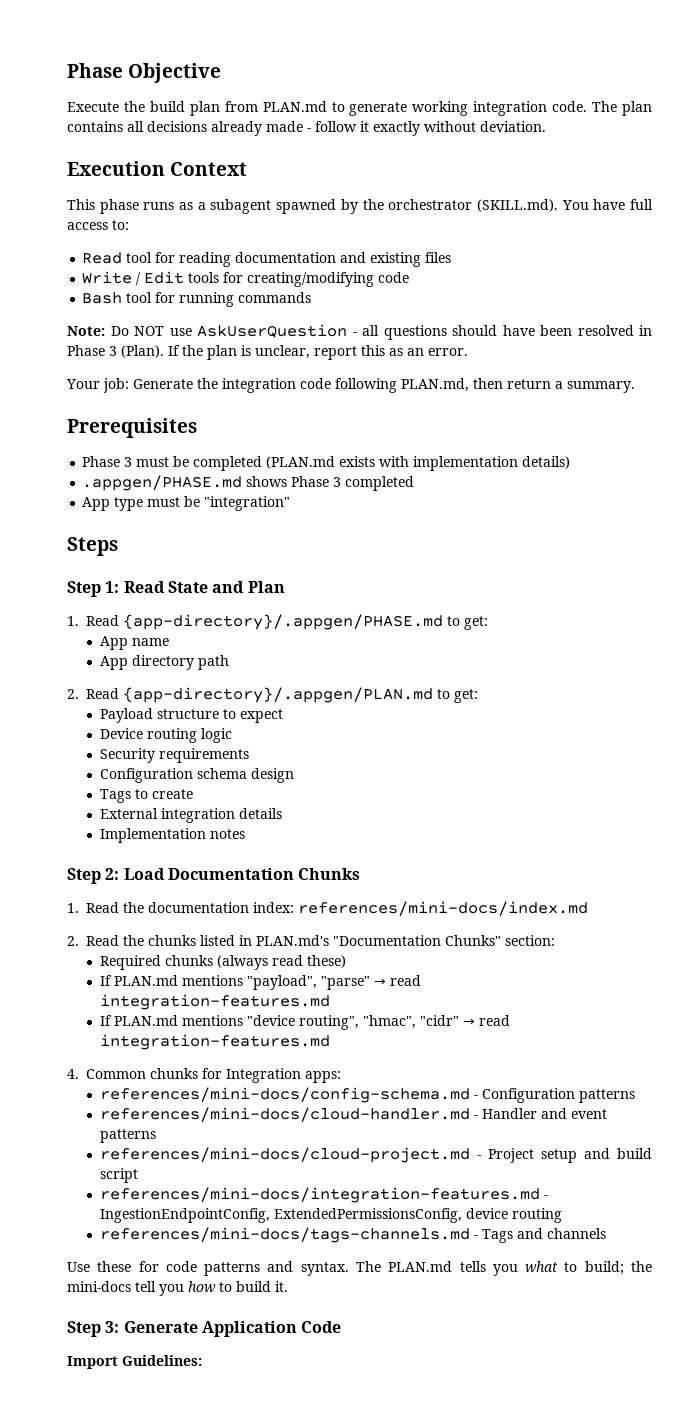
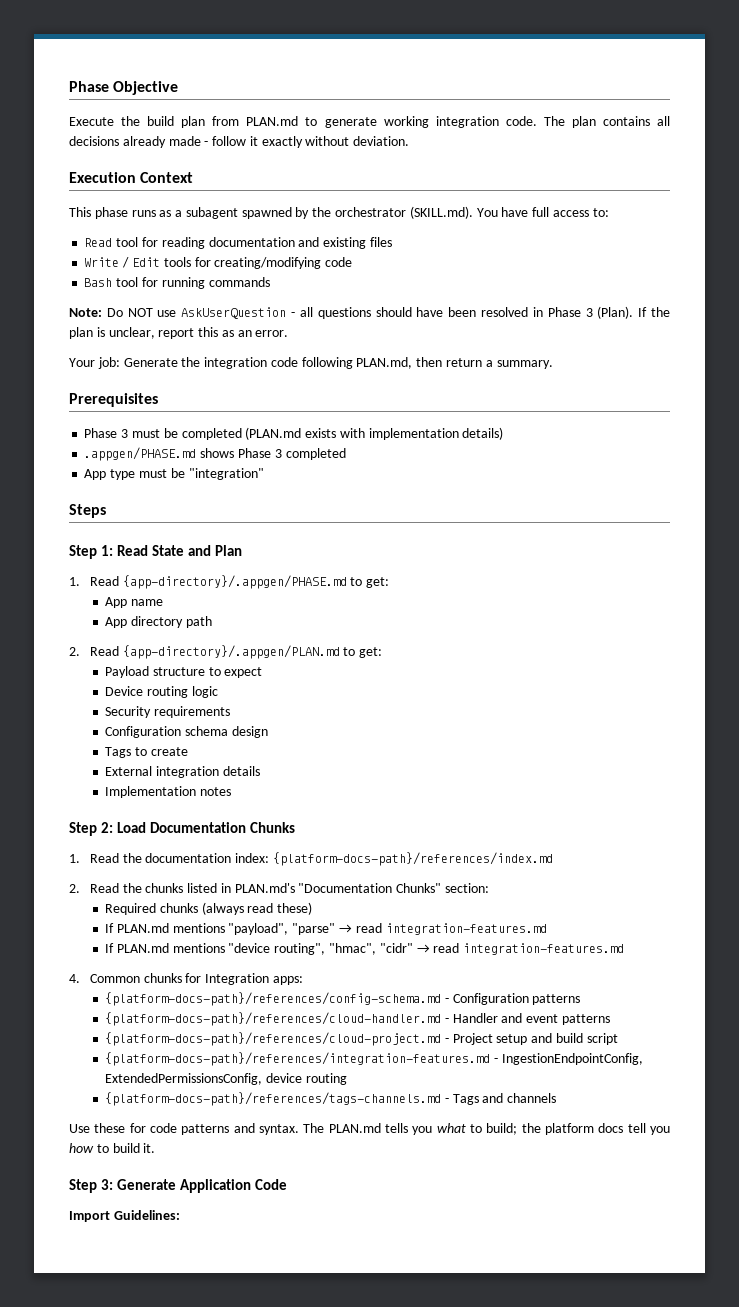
[298,901,588,916] references/mini-docs/index.md -> [272,852,553,866] {platform-docs-path}/references/index.md
[99,1087,470,1103] references/mini-docs/config-schema.md -> [105,992,442,1006] {platform-docs-path}/references/config-schema.md
[99,1107,470,1122] references/mini-docs/cloud-handler.md -> [105,1012,442,1026] {platform-docs-path}/references/cloud-handler.md
[99,1147,470,1163] references/mini-docs/cloud-project.md -> [105,1032,442,1046] {platform-docs-path}/references/cloud-project.md
[99,1187,540,1203] references/mini-docs/integration-features.md -> [105,1052,491,1066] {platform-docs-path}/references/integration-features.md
[99,1227,470,1243] references/mini-docs/tags-channels.md -> [105,1092,442,1106] {platform-docs-path}/references/tags-channels.md
[67,1281,131,1292] mini-docs -> [544,1123,624,1135] platform docs

